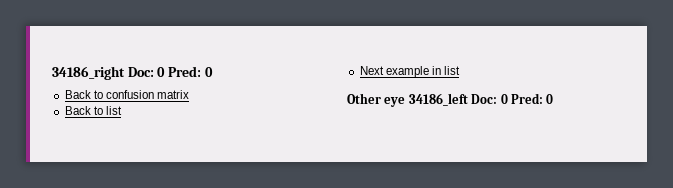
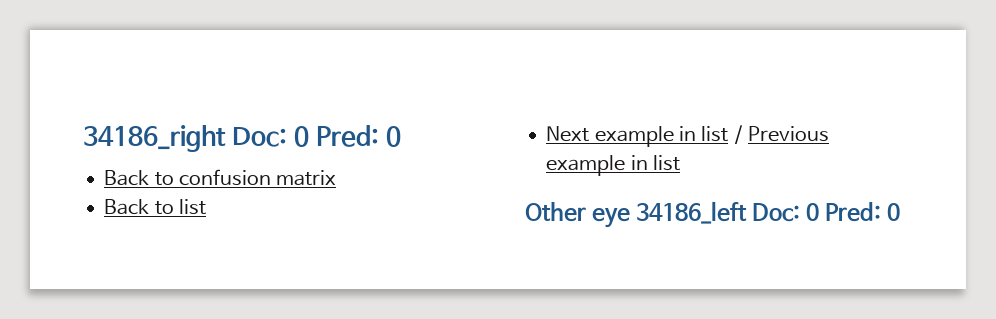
(460, 70) none -> [733,125,829,144] [546,155,680,176] / Previous example in list

